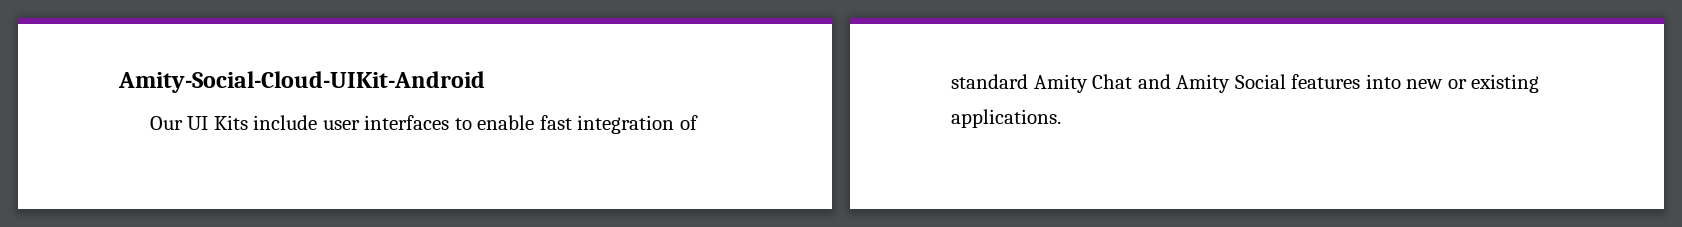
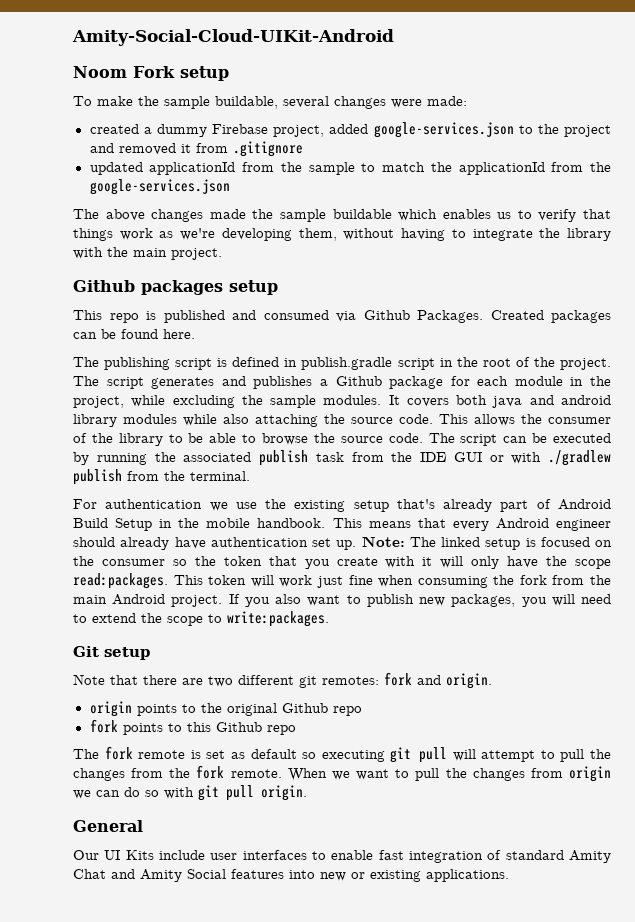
(485, 82) none -> [73,66,229,81] [73,96,467,109] [89,122,611,138] [89,141,303,157] [89,162,611,175] [89,179,230,195] [73,209,611,222] [73,228,612,241] [73,247,222,260] [73,280,278,295] [73,310,611,323] [73,329,195,339] [73,357,612,370] [73,376,611,389] [73,395,611,408] [73,414,611,427] [73,433,612,446] [73,450,611,466] [73,469,250,485] [73,499,611,512] [73,518,611,531] [73,536,612,550] [73,556,611,569] [73,573,611,589] [73,594,611,607] [73,611,329,627] [73,646,150,660] [73,672,492,689] [89,701,362,717] [89,719,296,735] [73,746,611,763] [73,765,611,782] [73,785,307,801] [73,820,143,832] // Noom Fork setup // To make the sample buildable, several changes were made: // created a dummy Firebase project, added google-services.json to the project and removed it from .gitignore // updated applicationId from the sample to match the applicationId from the google-services.json // The above changes made the sample buildable which enables us to verify that things work as we're developing them, without having to integrate the library with the main project. // Github packages setup // This repo is published and consumed via Github Packages. Created packages can be found here. // The publishing script is defined in publish.gradle script in the root of the project. The script generates and publishes a Github package for each module in the project, while excluding the sample modules. It covers both java and android library modules while also attaching the source code. This allows the consumer of the library to be able to browse the source code. The script can be executed by running the associated publish task from the IDE GUI or with ./gradlew publish from the terminal. // For authentication we use the existing setup that's already part of Android Build Setup in the mobile handbook. This means that every Android engineer should already have authentication set up. Note: The linked setup is focused on the consumer so the token that you create with it will only have the scope read:packages. This token will work just fine when consuming the fork from the main Android project. If you also want to publish new packages, you will need to extend the scope to write:packages. // Git setup // Note that there are two different git remotes: fork and origin. // origin points to the original Github repo // fork points to this Github repo // The fork remote is set as default so executing git pull will attempt to pull the changes from the fork remote. When we want to pull the changes from origin we can do so with git pull origin. // General

